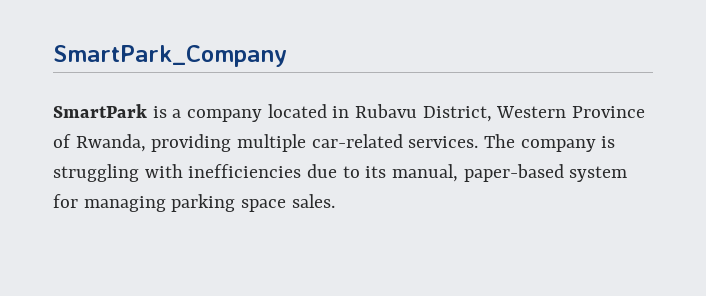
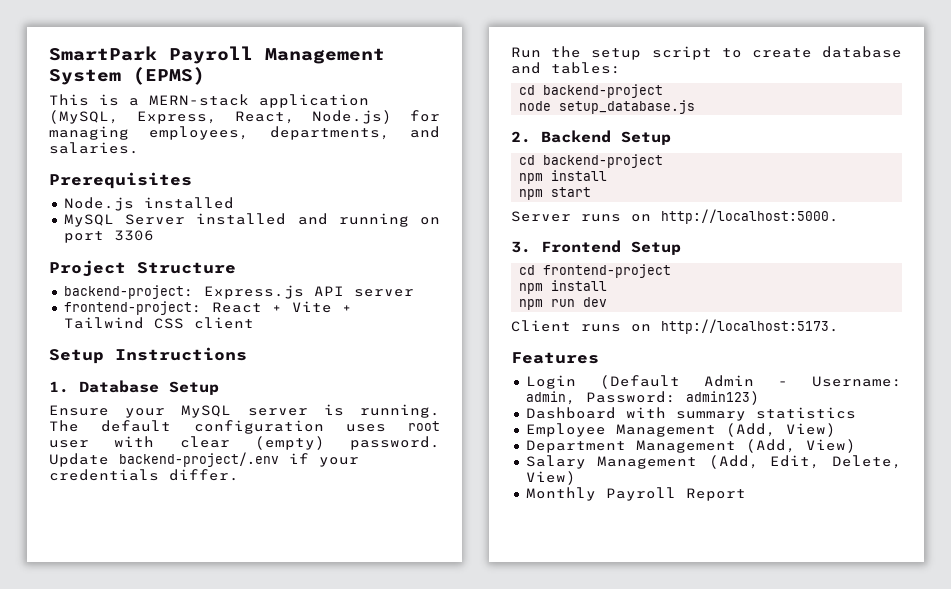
[53,45,287,67] [53,104,646,122] [53,134,616,152] [53,164,628,182] [53,194,335,212] SmartPark_Company // SmartPark is a company located in Rubavu District, Western Province of Rwanda, providing multiple car-related services. The company is struggling with inefficiencies due to its manual, paper-based system for managing parking space sales. -> [49,46,385,64] [49,67,205,85] [49,94,369,108] [49,110,440,124] [49,126,440,140] [49,142,139,154] [49,172,192,189] [63,197,234,211] [63,213,440,227] [63,230,154,243] [49,260,236,277] [63,285,414,299] [63,301,352,315] [63,317,254,329] [49,347,247,364] [49,380,219,395] [49,404,440,418] [49,420,440,434] [49,436,440,450] [49,452,359,467] [49,469,239,481] [511,46,902,60] [511,62,621,74] [519,84,664,98] [519,100,696,114] [511,130,671,145] [519,154,664,168] [519,170,608,184] [519,187,592,200] [511,209,839,224] [511,240,681,255] [519,264,672,278] [519,280,608,294] [519,297,608,310] [511,319,839,334] [511,352,599,364] [525,375,902,389] [525,391,760,405] [525,407,856,421] [525,423,836,437] [525,439,856,453] [525,455,902,469] [525,471,576,485] [525,487,746,501] SmartPark Payroll Management System (EPMS) // This is a MERN-stack application (MySQL, Express, React, Node.js) for managing employees, departments, and salaries. // Prerequisites // Node.js installed // MySQL Server installed and running on port 3306 // Project Structure // backend-project: Express.js API server // frontend-project: React + Vite + Tailwind CSS client // Setup Instructions // 1. Database Setup // Ensure your MySQL server is running. The default configuration uses root user with clear (empty) password. Update backend-project/.env if your credentials differ. // Run the setup script to create database and tables: // cd backend-project // node setup_database.js // 2. Backend Setup // cd backend-project // npm install // npm start // Server runs on http://localhost:5000. // 3. Frontend Setup // cd frontend-project // npm install // npm run dev // Client runs on http://localhost:5173. // Features // Login (Default Admin - Username: admin, Password: admin123) // Dashboard with summary statistics // Employee Management (Add, View) // Department Management (Add, View) // Salary Management (Add, Edit, Delete, View) // Monthly Payroll Report

